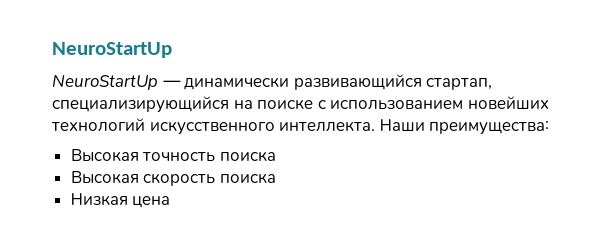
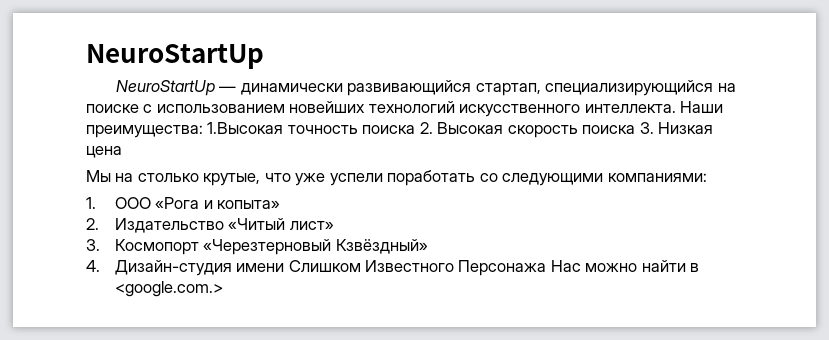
[70,149,139,162] // Высокая -> [207,122,284,134] 1.Высокая
(276, 156) // -> [419,122,433,134] 2.
(276, 178) // -> [639,122,654,134] 3.
(171, 202) none -> [86,170,707,186] [86,197,280,209] [86,218,334,233] [86,239,428,255] [86,260,700,276] [114,281,223,297] // Мы на столько крутые, что уже успели поработать со следующими компаниями: // 1. ООО «Рога и копыта» // 2. Издательство «Читый лист» // 3. Космопорт «Черезтерновый Кзвёздный» // 4. Дизайн-студия имени Слишком Известного Персонажа Нас можно найти в <google.com.>

